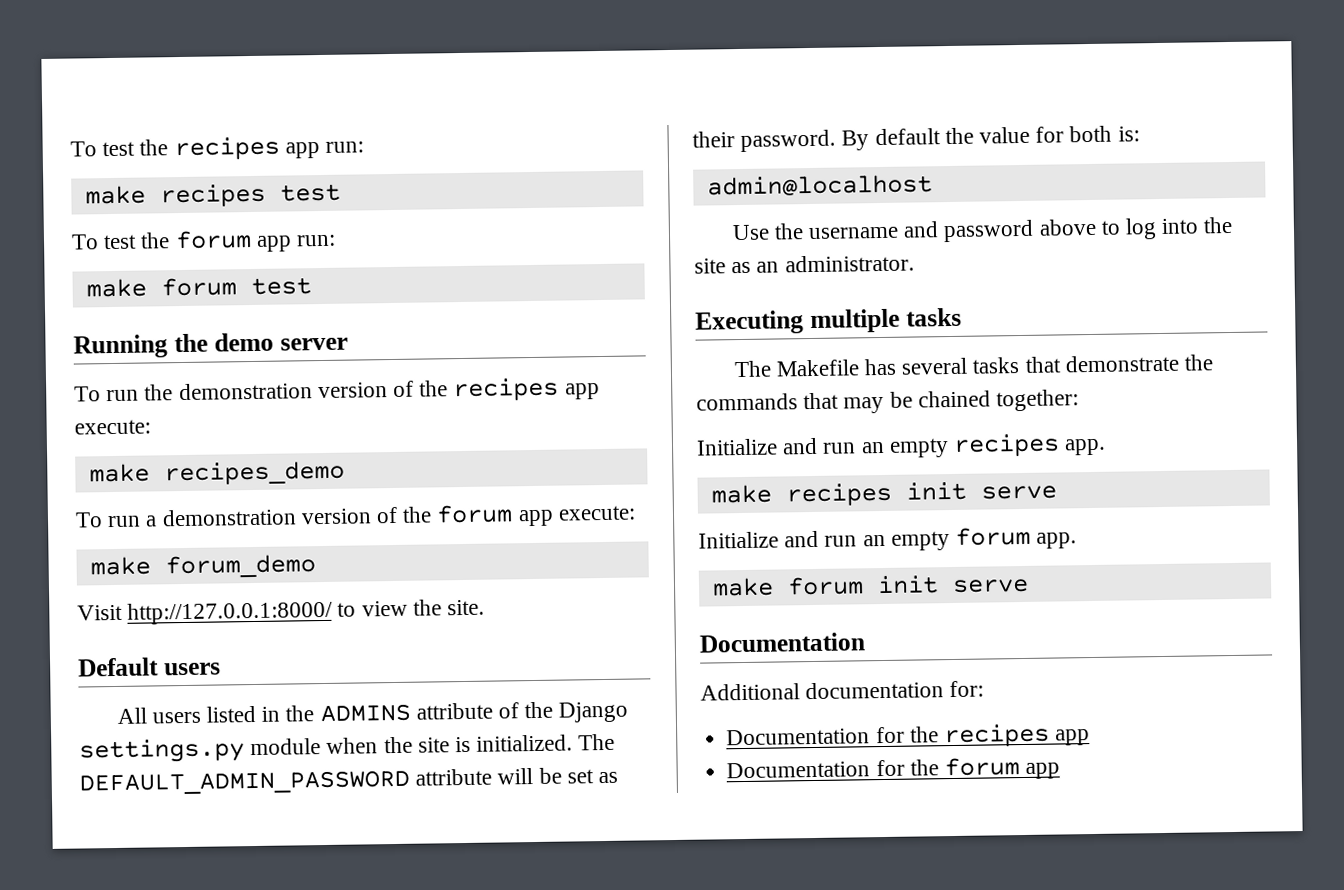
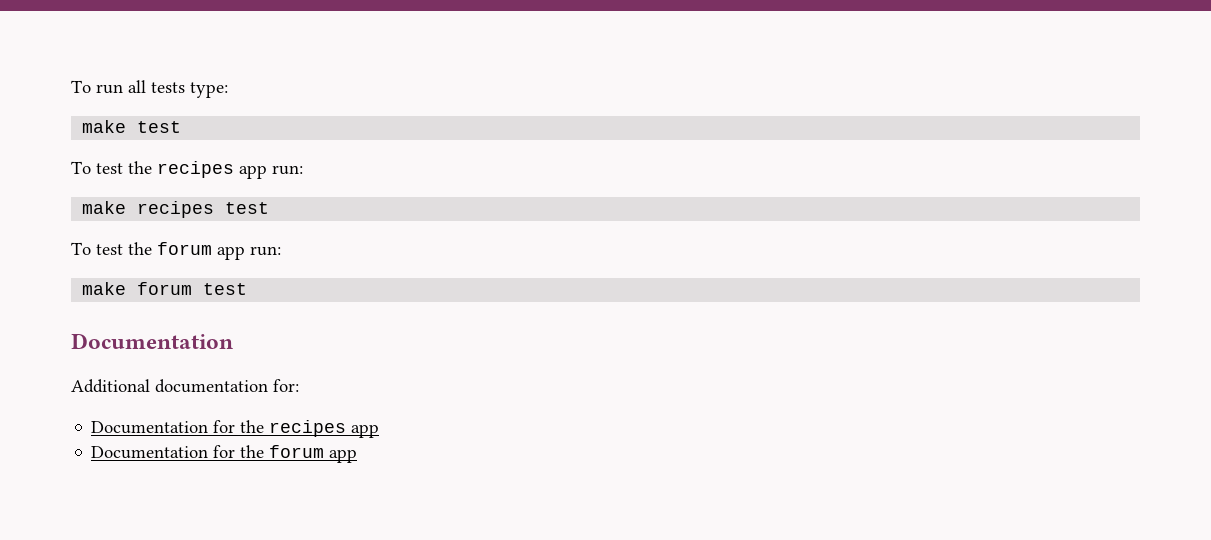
[70,141,97,157] To -> [71,80,228,98] [82,120,182,133] [71,161,91,174] To run all tests type: // make test // To
[73,332,348,359] [74,377,600,402] [74,419,151,435] [88,460,345,486] [75,504,636,528] [89,554,316,579] [77,599,486,625] [77,657,221,677] [116,701,629,724] [79,733,616,764] [79,767,619,796] [692,125,1140,152] [706,174,933,197] [731,216,1234,243] [694,254,915,274] [695,307,962,335] [733,354,1214,378] [696,389,1080,414] [696,433,1107,458] [710,481,1057,507] [698,526,1078,551] [711,575,1029,597] // Running the demo server // To run the demonstration version of the recipes app execute: // make recipes_demo // To run a demonstration version of the forum app execute: // make forum_demo // Visit http://127.0.0.1:8000/ to view the site. // Default users // All users listed in the ADMINS attribute of the Django settings.py module when the site is initialized. The DEFAULT_ADMIN_PASSWORD attribute will be set as their password. By default the value for both is: // admin@localhost // Use the username and password above to log into the site as an administrator. // Executing multiple tasks // The Makefile has several tasks that demonstrate the commands that may be chained together: // Initialize and run an empty recipes app. // make recipes init serve // Initialize and run an empty forum app. // make forum init serve -> (248, 289) none

